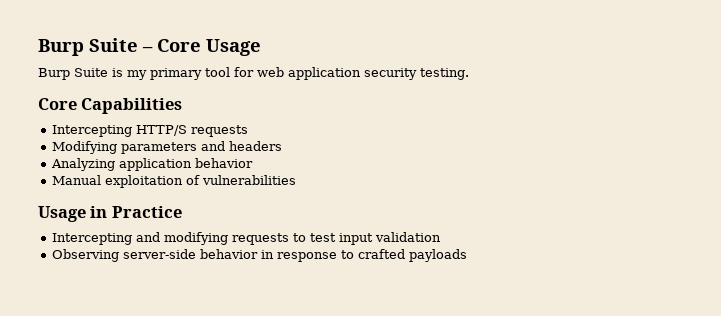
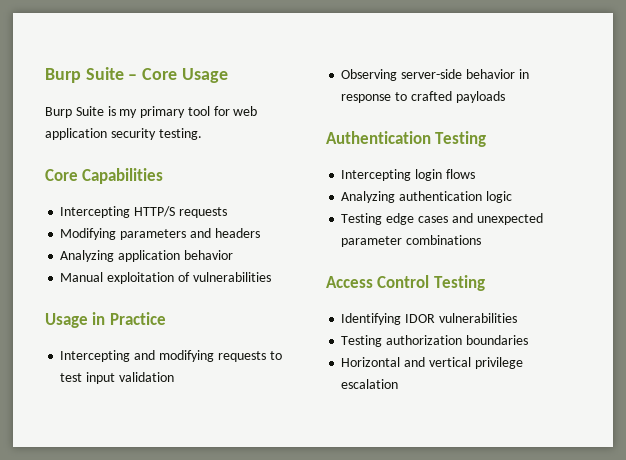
(468, 255) none -> [326,131,487,147] [341,169,475,181] [341,191,512,203] [341,213,543,225] [341,235,482,247] [326,275,485,291] [341,313,517,325] [341,335,528,347] [341,357,523,369] [341,379,399,389] // Authentication Testing // Intercepting login flows // Analyzing authentication logic // Testing edge cases and unexpected parameter combinations // Access Control Testing // Identifying IDOR vulnerabilities // Testing authorization boundaries // Horizontal and vertical privilege escalation

